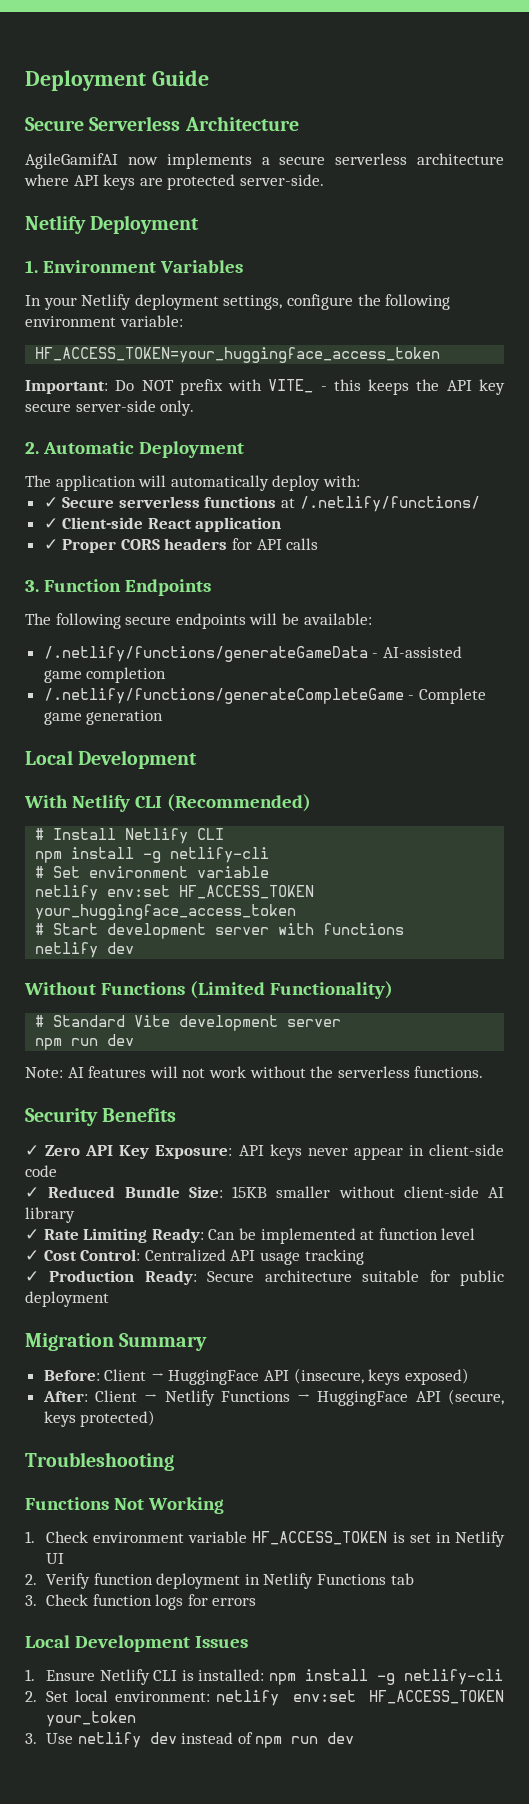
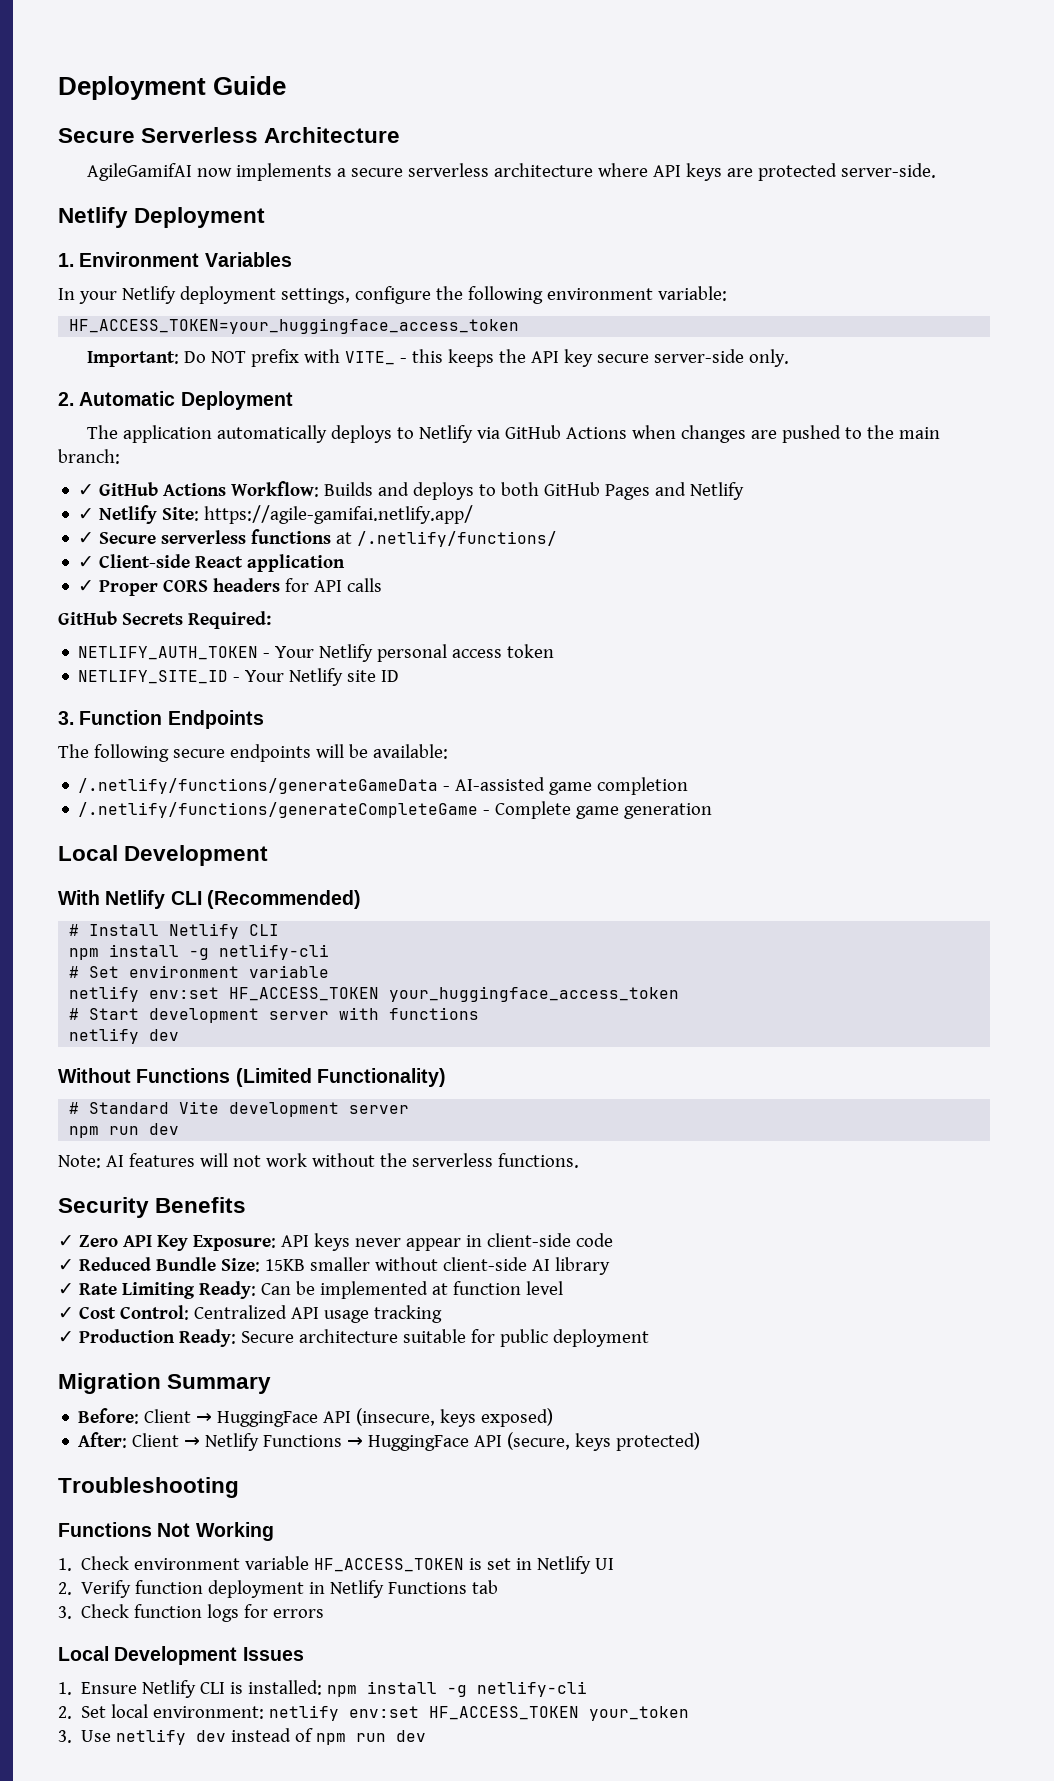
[138,475,360,491] will automatically deploy with: -> [216,425,940,443] [58,449,120,464] [78,481,745,500] [78,505,474,524] automatically deploys to Netlify via GitHub Actions when changes are pushed to the main branch: // ✓ GitHub Actions Workflow: Builds and deploys to both GitHub Pages and Netlify // ✓ Netlify Site: https://agile-gamifai.netlify.app/
(319, 544) none -> [58,611,271,629] [78,644,555,662] [78,668,400,686] // GitHub Secrets Required: // NETLIFY_AUTH_TOKEN - Your Netlify personal access token // NETLIFY_SITE_ID - Your Netlify site ID

